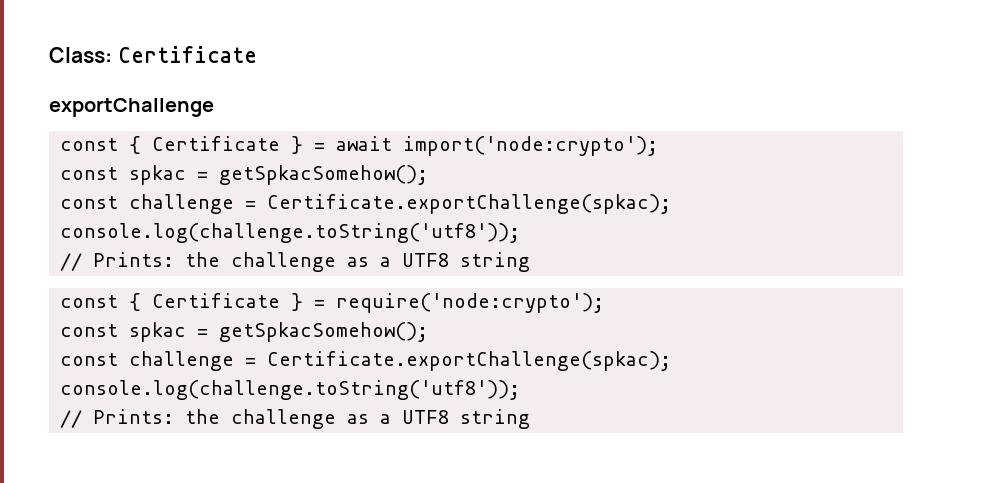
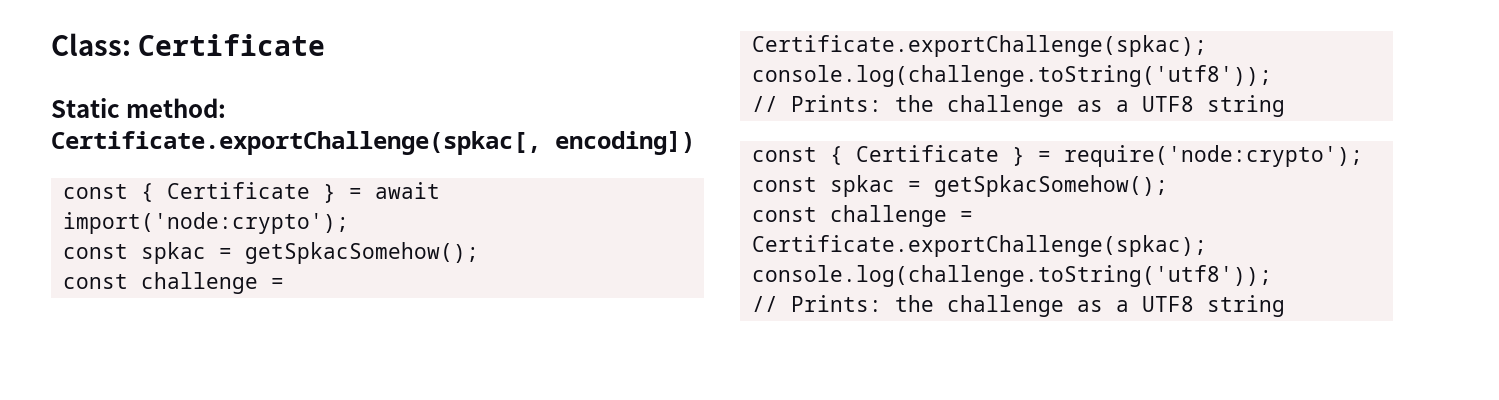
[49,98,214,117] exportChallenge -> [51,98,227,118] [51,131,695,155] Static method: Certificate.exportChallenge(spkac[, encoding])

